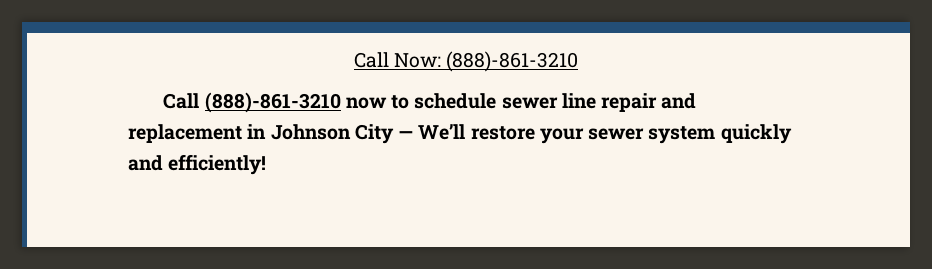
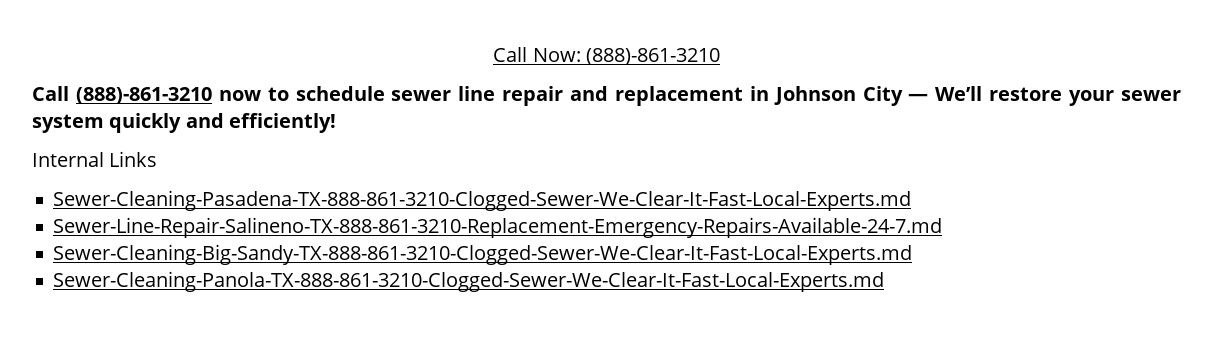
(267, 164) none -> [32,151,158,167] [53,190,912,211] [53,217,943,238] [53,244,913,265] [53,271,885,292] // Internal Links // Sewer-Cleaning-Pasadena-TX-888-861-3210-Clogged-Sewer-We-Clear-It-Fast-Local-Experts.md // Sewer-Line-Repair-Salineno-TX-888-861-3210-Replacement-Emergency-Repairs-Available-24-7.md // Sewer-Cleaning-Big-Sandy-TX-888-861-3210-Clogged-Sewer-We-Clear-It-Fast-Local-Experts.md // Sewer-Cleaning-Panola-TX-888-861-3210-Clogged-Sewer-We-Clear-It-Fast-Local-Experts.md

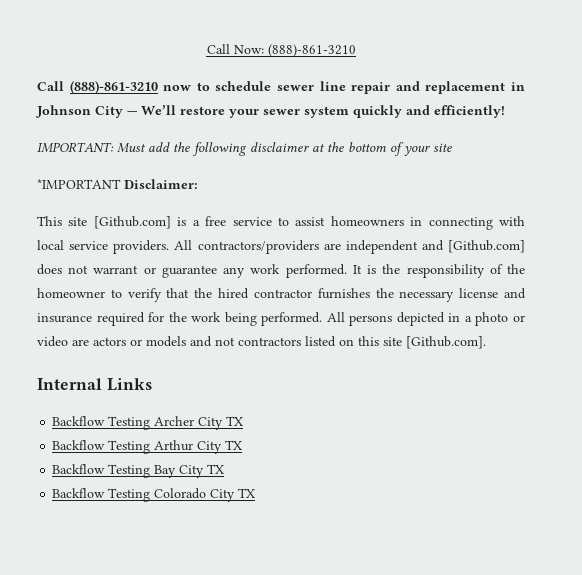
[32,151,158,167] [53,190,912,211] [53,217,943,238] [53,244,913,265] [53,271,885,292] Internal Links // Sewer-Cleaning-Pasadena-TX-888-861-3210-Clogged-Sewer-We-Clear-It-Fast-Local-Experts.md // Sewer-Line-Repair-Salineno-TX-888-861-3210-Replacement-Emergency-Repairs-Available-24-7.md // Sewer-Cleaning-Big-Sandy-TX-888-861-3210-Clogged-Sewer-We-Clear-It-Fast-Local-Experts.md // Sewer-Cleaning-Panola-TX-888-861-3210-Clogged-Sewer-We-Clear-It-Fast-Local-Experts.md -> [37,142,452,156] [37,179,198,189] [37,216,525,230] [37,240,525,254] [37,264,525,278] [37,288,526,302] [37,312,526,326] [37,336,486,349] [37,378,152,391] [52,416,245,430] [52,440,244,454] [52,464,226,478] [52,488,257,502] IMPORTANT: Must add the following disclaimer at the bottom of your site // *IMPORTANT Disclaimer: // This site [Github.com] is a free service to assist homeowners in connecting with local service providers. All contractors/providers are independent and [Github.com] does not warrant or guarantee any work performed. It is the responsibility of the homeowner to verify that the hired contractor furnishes the necessary license and insurance required for the work being performed. All persons depicted in a photo or video are actors or models and not contractors listed on this site [Github.com]. // Internal Links // Backflow Testing Archer City TX // Backflow Testing Arthur City TX // Backflow Testing Bay City TX // Backflow Testing Colorado City TX

